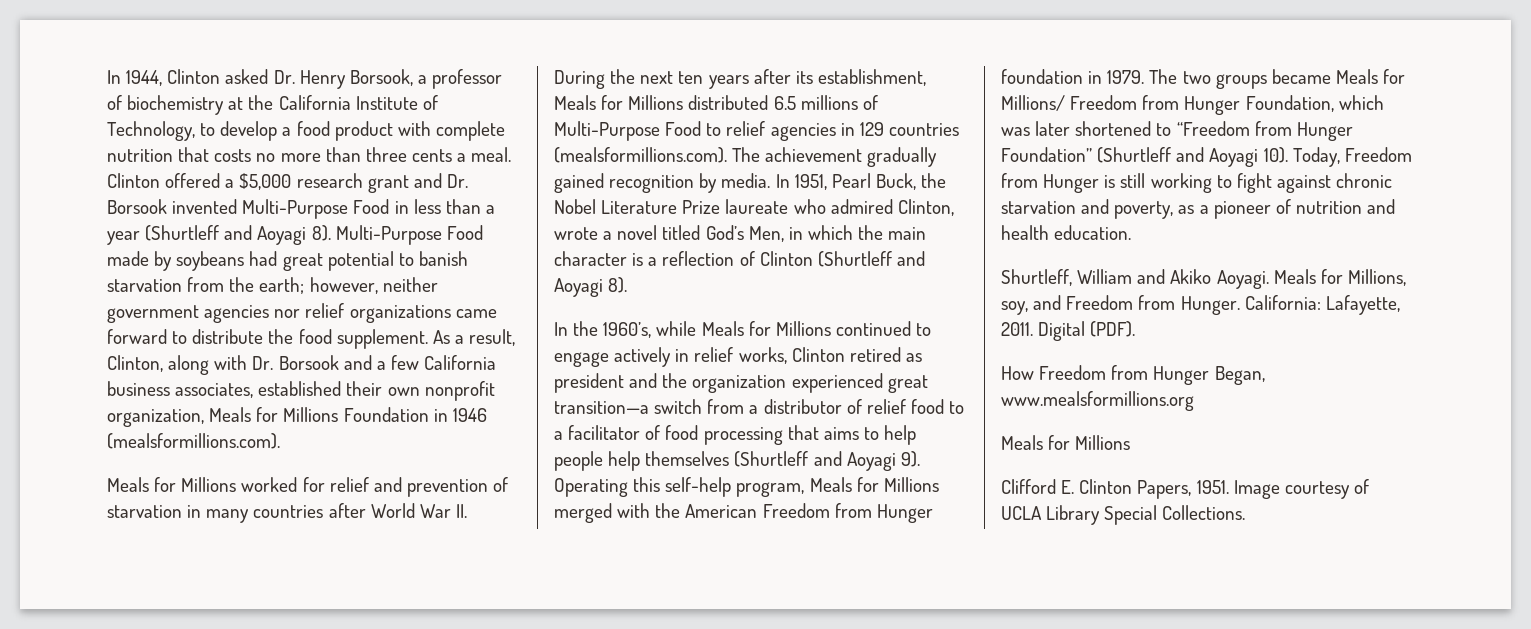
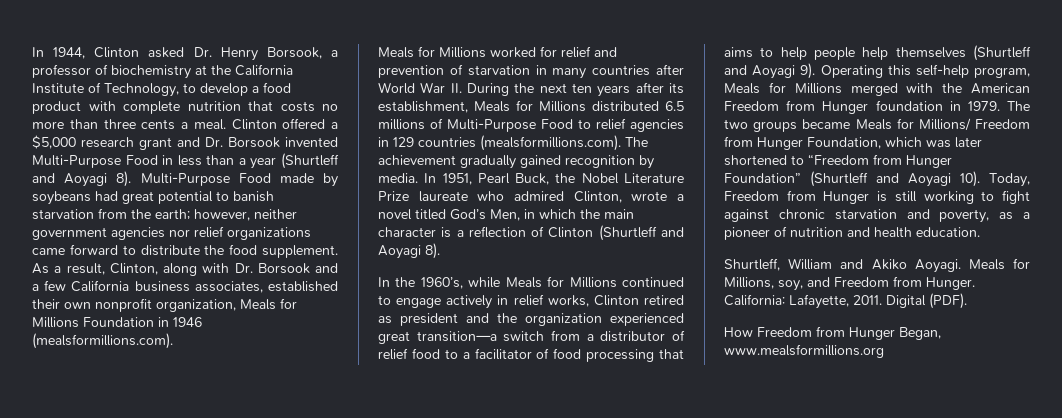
[1001,435,1131,450] [1001,479,1369,499] [1001,505,1246,525] // Meals for Millions // Clifford E. Clinton Papers, 1951. Image courtesy of UCLA Library Special Collections. -> (884, 351) none

